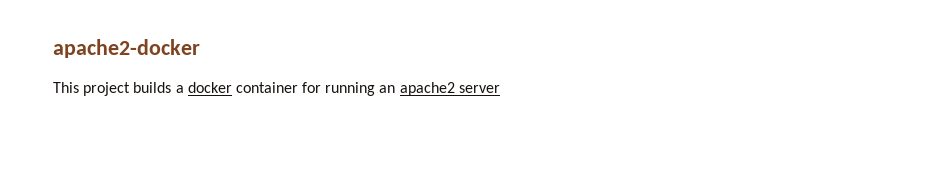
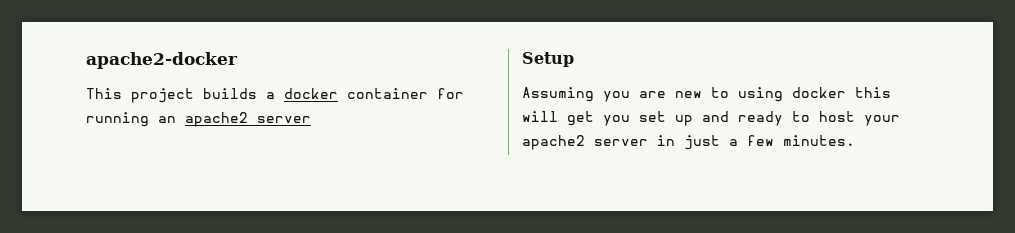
(500, 89) none -> [522,52,574,67] [522,87,891,102] [522,111,900,126] [522,135,855,150] // Setup // Assuming you are new to using docker this will get you set up and ready to host your apache2 server in just a few minutes.

